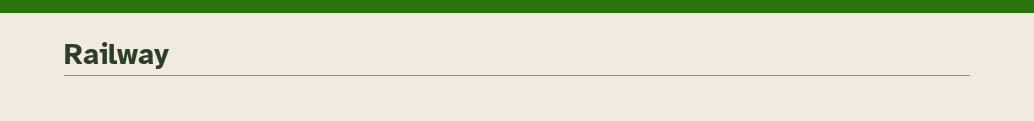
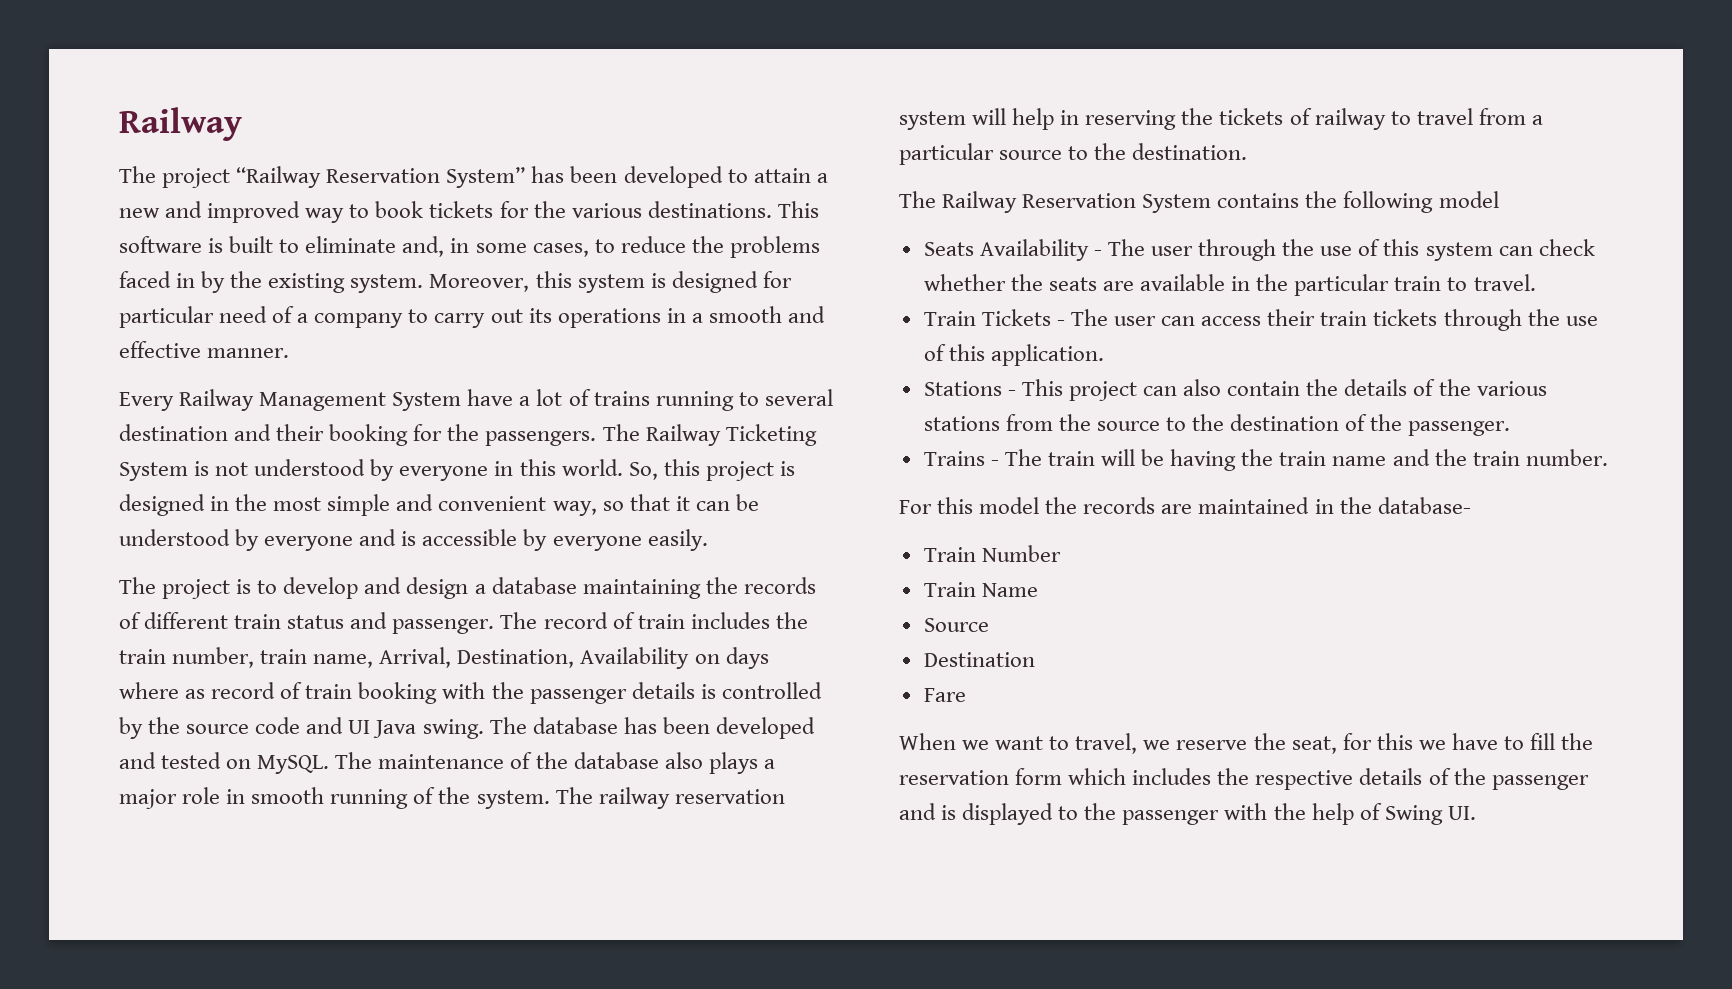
[64,42,170,69] Railway -> [119,107,242,141] [119,166,828,188] [119,201,819,223] [119,236,820,258] [119,271,792,293] [119,306,825,328] [119,341,290,358] [119,389,833,411] [119,424,817,446] [119,459,795,481] [119,494,759,516] [119,529,708,551] [119,577,816,599] [119,612,808,634] [119,647,769,669] [119,682,822,704] [119,717,815,739] [119,752,775,774] [119,787,785,809] [899,108,1543,130] [899,143,1248,165] [899,191,1499,213] [923,239,1595,261] [923,274,1536,296] [923,309,1598,331] [923,344,1104,366] [923,379,1547,401] [923,414,1511,436] [923,449,1608,471] [899,497,1471,514] [923,545,1061,562] [923,582,1038,597] [923,618,989,632] [923,652,1035,667] [923,688,966,702] [899,733,1594,754] [899,768,1589,790] [899,803,1476,825] Railway // The project “Railway Reservation System” has been developed to attain a new and improved way to book tickets for the various destinations. This software is built to eliminate and, in some cases, to reduce the problems faced in by the existing system. Moreover, this system is designed for particular need of a company to carry out its operations in a smooth and effective manner. // Every Railway Management System have a lot of trains running to several destination and their booking for the passengers. The Railway Ticketing System is not understood by everyone in this world. So, this project is designed in the most simple and convenient way, so that it can be understood by everyone and is accessible by everyone easily. // The project is to develop and design a database maintaining the records of different train status and passenger. The record of train includes the train number, train name, Arrival, Destination, Availability on days where as record of train booking with the passenger details is controlled by the source code and UI Java swing. The database has been developed and tested on MySQL. The maintenance of the database also plays a major role in smooth running of the system. The railway reservation system will help in reserving the tickets of railway to travel from a particular source to the destination. // The Railway Reservation System contains the following model // Seats Availability - The user through the use of this system can check whether the seats are available in the particular train to travel. // Train Tickets - The user can access their train tickets through the use of this application. // Stations - This project can also contain the details of the various stations from the source to the destination of the passenger. // Trains - The train will be having the train name and the train number. // For this model the records are maintained in the database- // Train Number // Train Name // Source // Destination // Fare // When we want to travel, we reserve the seat, for this we have to fill the reservation form which includes the respective details of the passenger and is displayed to the passenger with the help of Swing UI.

